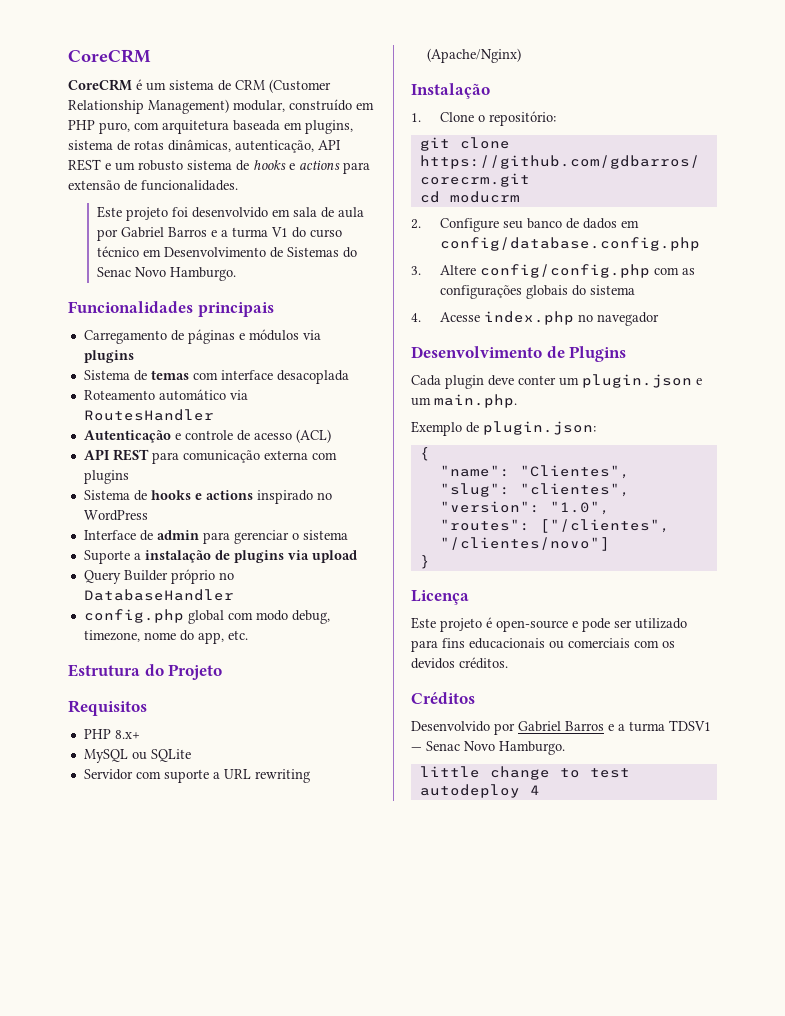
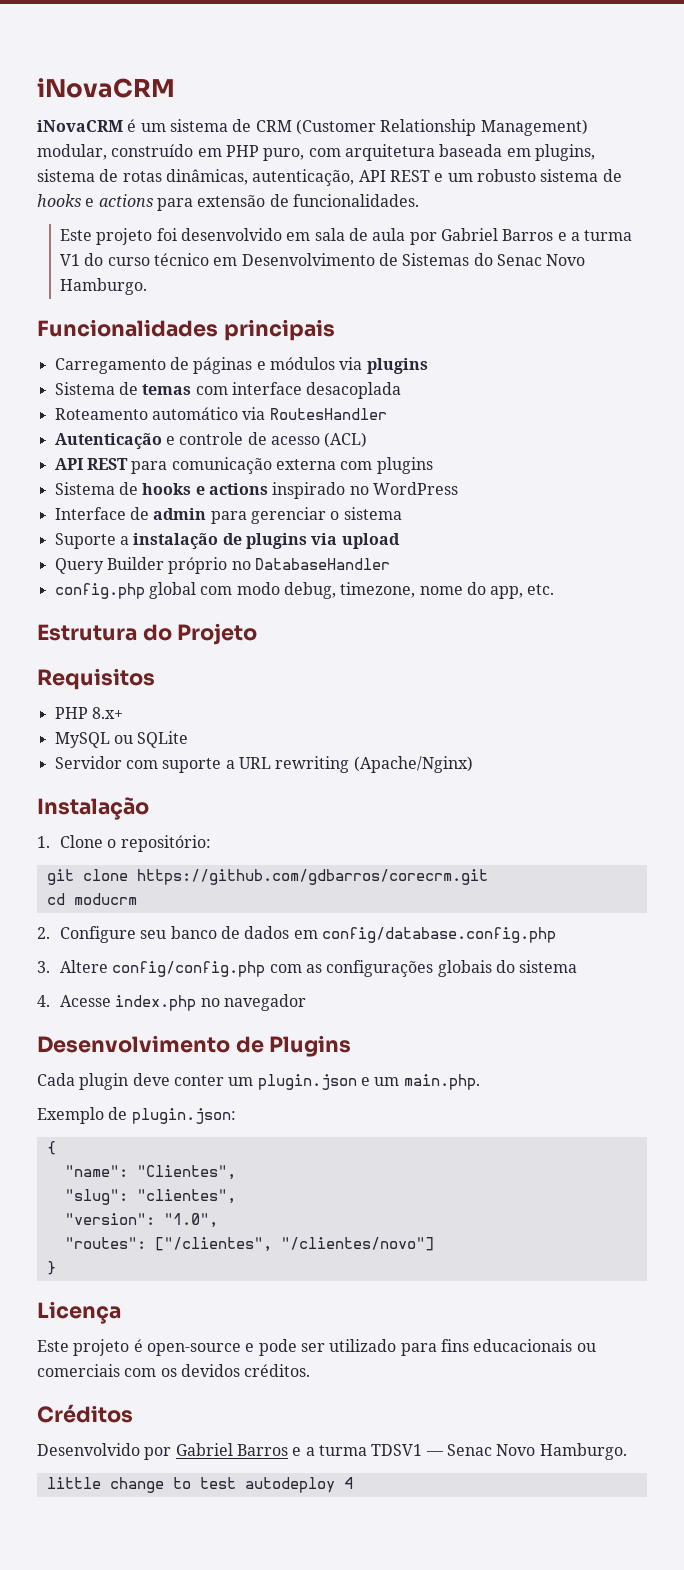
[68,49,151,63] [68,79,132,91] CoreCRM // CoreCRM -> [37,78,175,98] [37,120,123,132] iNovaCRM // iNovaCRM

